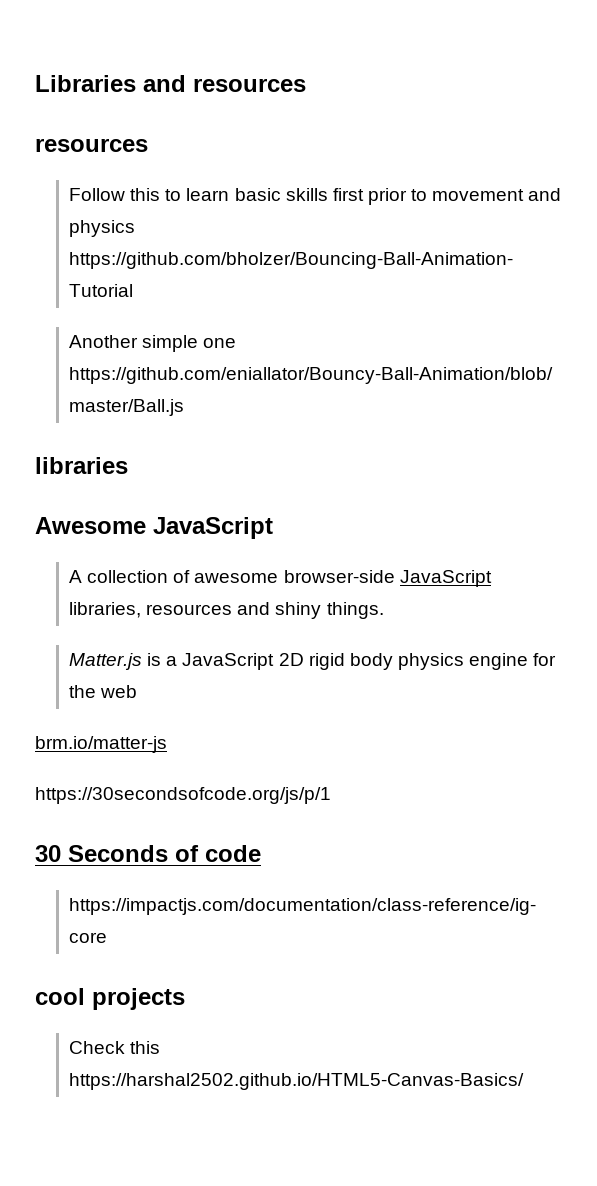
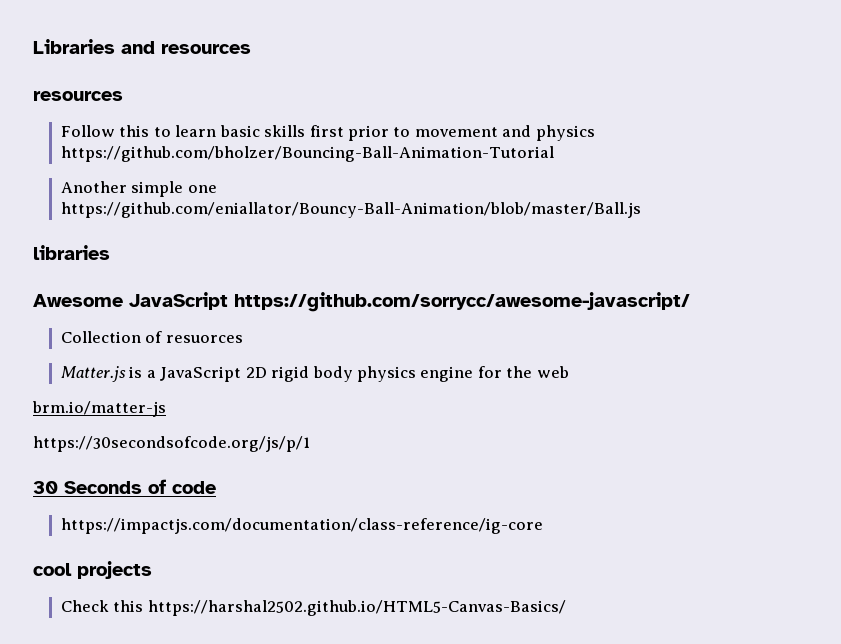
[68,570,492,587] [68,602,384,619] // A collection of awesome browser-side JavaScript libraries, resources and shiny things. -> [234,292,690,312] [60,331,243,343] https://github.com/sorrycc/awesome-javascript/ // Collection of resuorces

